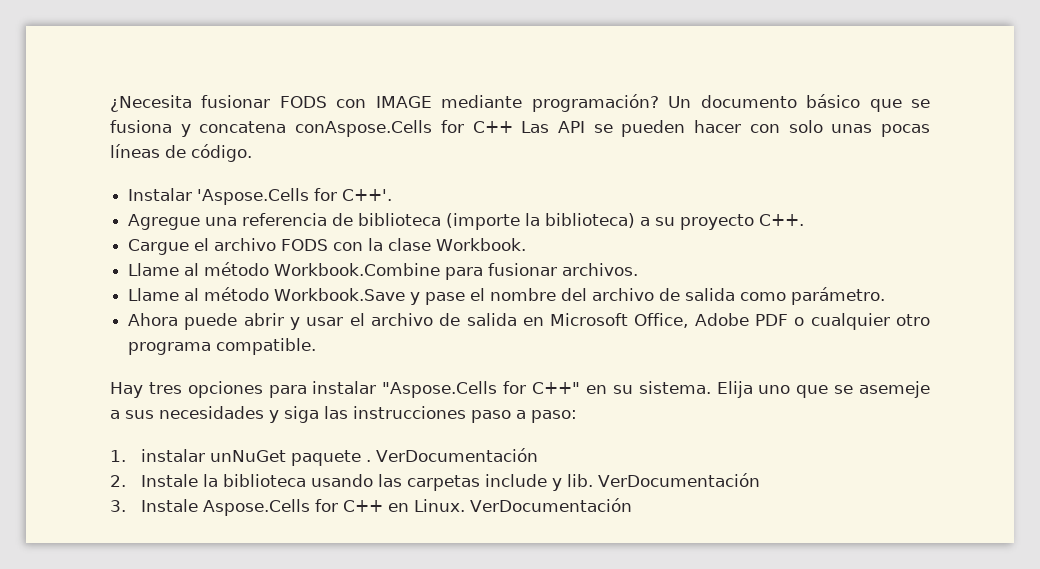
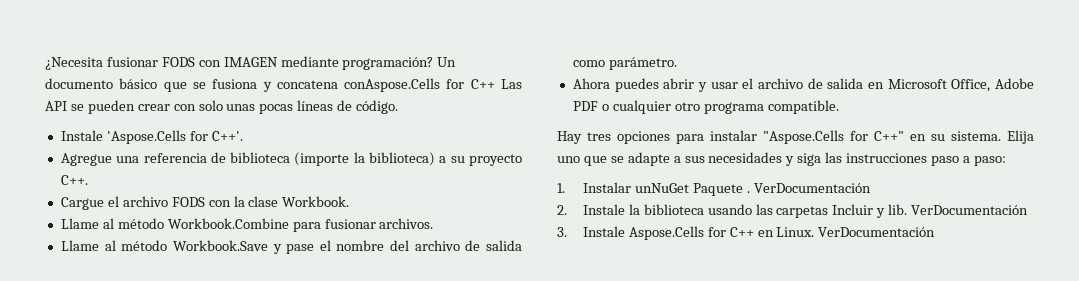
[375,96,432,108] IMAGE -> [223,57,278,67] IMAGEN
[694,120,742,133] hacer -> [137,104,170,111] crear
[128,188,193,201] Instalar -> [60,130,103,141] Instale
[184,313,238,330] puede -> [614,78,659,92] puedes
[859,381,931,398] asemeje -> [627,152,670,166] adapte
[141,449,362,466] instalar unNuGet paquete -> [582,182,743,196] Instalar unNuGet Paquete
[485,474,548,487] include -> [832,204,874,215] Incluir

